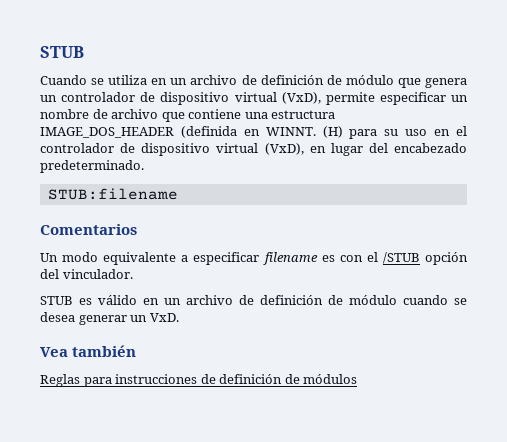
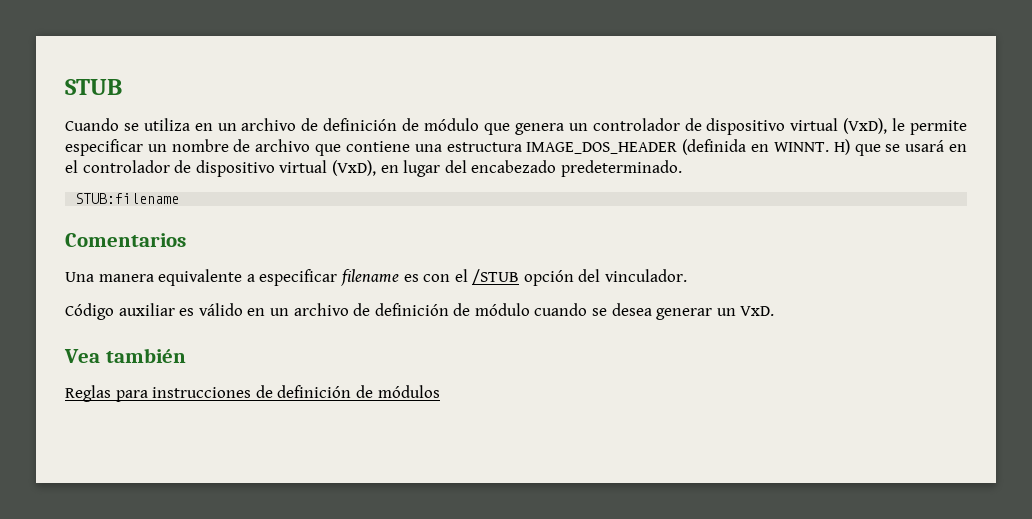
(321, 98) none -> [892,118,906,131] le
[322,126,428,139] (H) para su uso -> [833,139,945,156] H) que se usará
[40,252,99,262] Un modo -> [65,272,154,282] Una manera
[40,296,73,305] STUB -> [65,303,175,320] Código auxiliar

